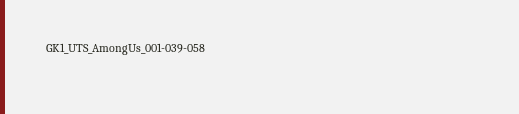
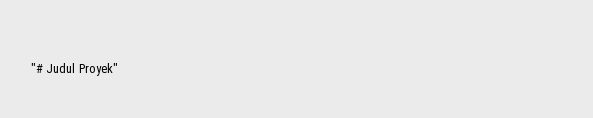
[46,43,205,55] GK1_UTS_AmongUs_001-039-058 -> [31,63,118,76] "# Judul Proyek"

